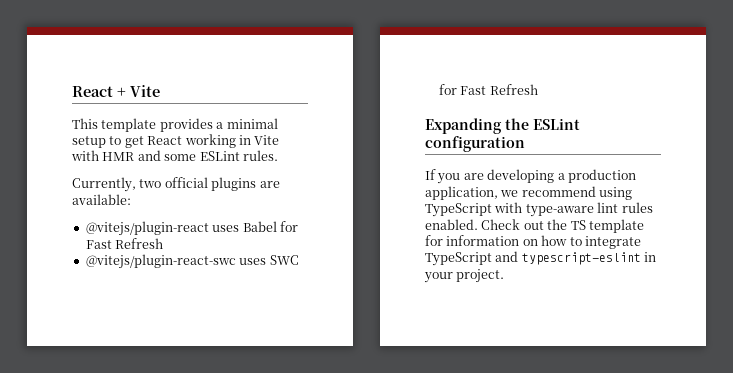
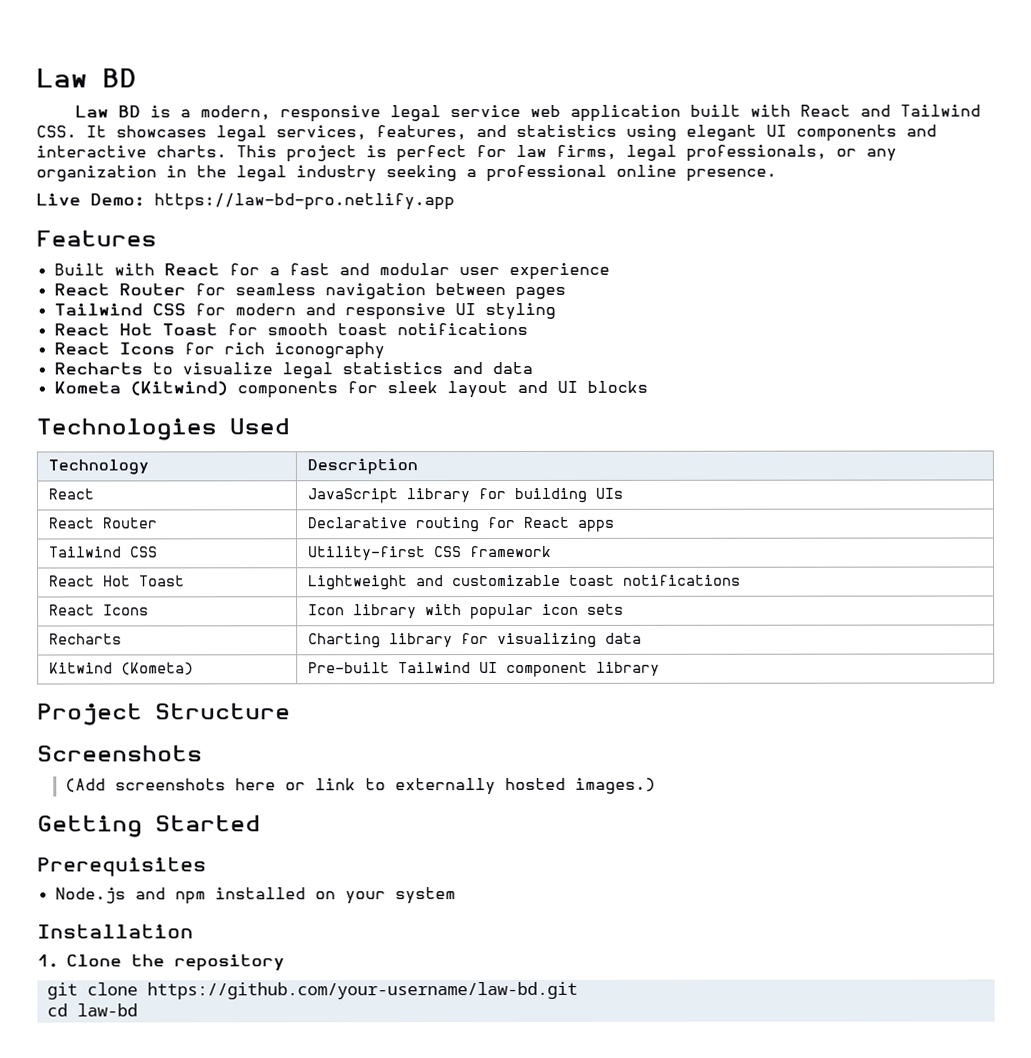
[72,85,160,97] [72,118,278,132] [72,134,280,148] [71,150,278,161] [72,177,280,192] [72,194,131,205] [85,221,298,236] [85,238,164,249] [85,254,299,269] [438,84,538,95] [425,118,580,134] [425,136,525,152] [425,169,636,184] [425,186,633,200] [425,202,653,217] [425,219,644,233] [425,235,641,249] [425,251,657,266] [424,269,505,283] React + Vite // This template provides a minimal setup to get React working in Vite with HMR and some ESLint rules. // Currently, two official plugins are available: // @vitejs/plugin-react uses Babel for Fast Refresh // @vitejs/plugin-react-swc uses SWC for Fast Refresh // Expanding the ESLint configuration // If you are developing a production application, we recommend using TypeScript with type-aware lint rules enabled. Check out the TS template for information on how to integrate TypeScript and typescript-eslint in your project. -> [36,68,137,88] [75,104,982,123] [36,124,937,142] [36,144,897,163] [36,164,777,183] [36,193,455,211] [36,230,157,247] [53,262,610,281] [53,283,566,301] [53,302,556,321] [53,322,528,336] [53,342,385,360] [53,361,533,379] [53,380,648,399] [36,418,290,441] [47,459,149,475] [306,458,418,475] [47,488,94,500] [306,487,623,504] [47,517,157,529] [306,516,615,533] [48,546,158,558] [307,545,552,561] [48,575,185,587] [307,574,741,591] [48,604,149,616] [307,603,624,620] [48,633,122,645] [307,632,642,649] [48,662,194,676] [307,661,660,678] [37,703,291,726] [37,745,203,762] [64,777,656,796] [37,815,261,838] [37,857,207,877] [54,887,456,905] [37,924,194,939] [37,954,285,972] [46,981,578,1000] [46,1003,138,1017] Law BD // Law BD is a modern, responsive legal service web application built with React and Tailwind CSS. It showcases legal services, features, and statistics using elegant UI components and interactive charts. This project is perfect for law firms, legal professionals, or any organization in the legal industry seeking a professional online presence. // Live Demo: https://law-bd-pro.netlify.app // Features // Built with React for a fast and modular user experience // React Router for seamless navigation between pages // Tailwind CSS for modern and responsive UI styling // React Hot Toast for smooth toast notifications // React Icons for rich iconography // Recharts to visualize legal statistics and data // Kometa (Kitwind) components for sleek layout and UI blocks // Technologies Used // Technology | Description // React | JavaScript library for building UIs // React Router | Declarative routing for React apps // Tailwind CSS | Utility-first CSS framework // React Hot Toast | Lightweight and customizable toast notifications // React Icons | Icon library with popular icon sets // Recharts | Charting library for visualizing data // Kitwind (Kometa) | Pre-built Tailwind UI component library // Project Structure // Screenshots // (Add screenshots here or link to externally hosted images.) // Getting Started // Prerequisites // Node.js and npm installed on your system // Installation // 1. Clone the repository // git clone https://github.com/your-username/law-bd.git // cd law-bd

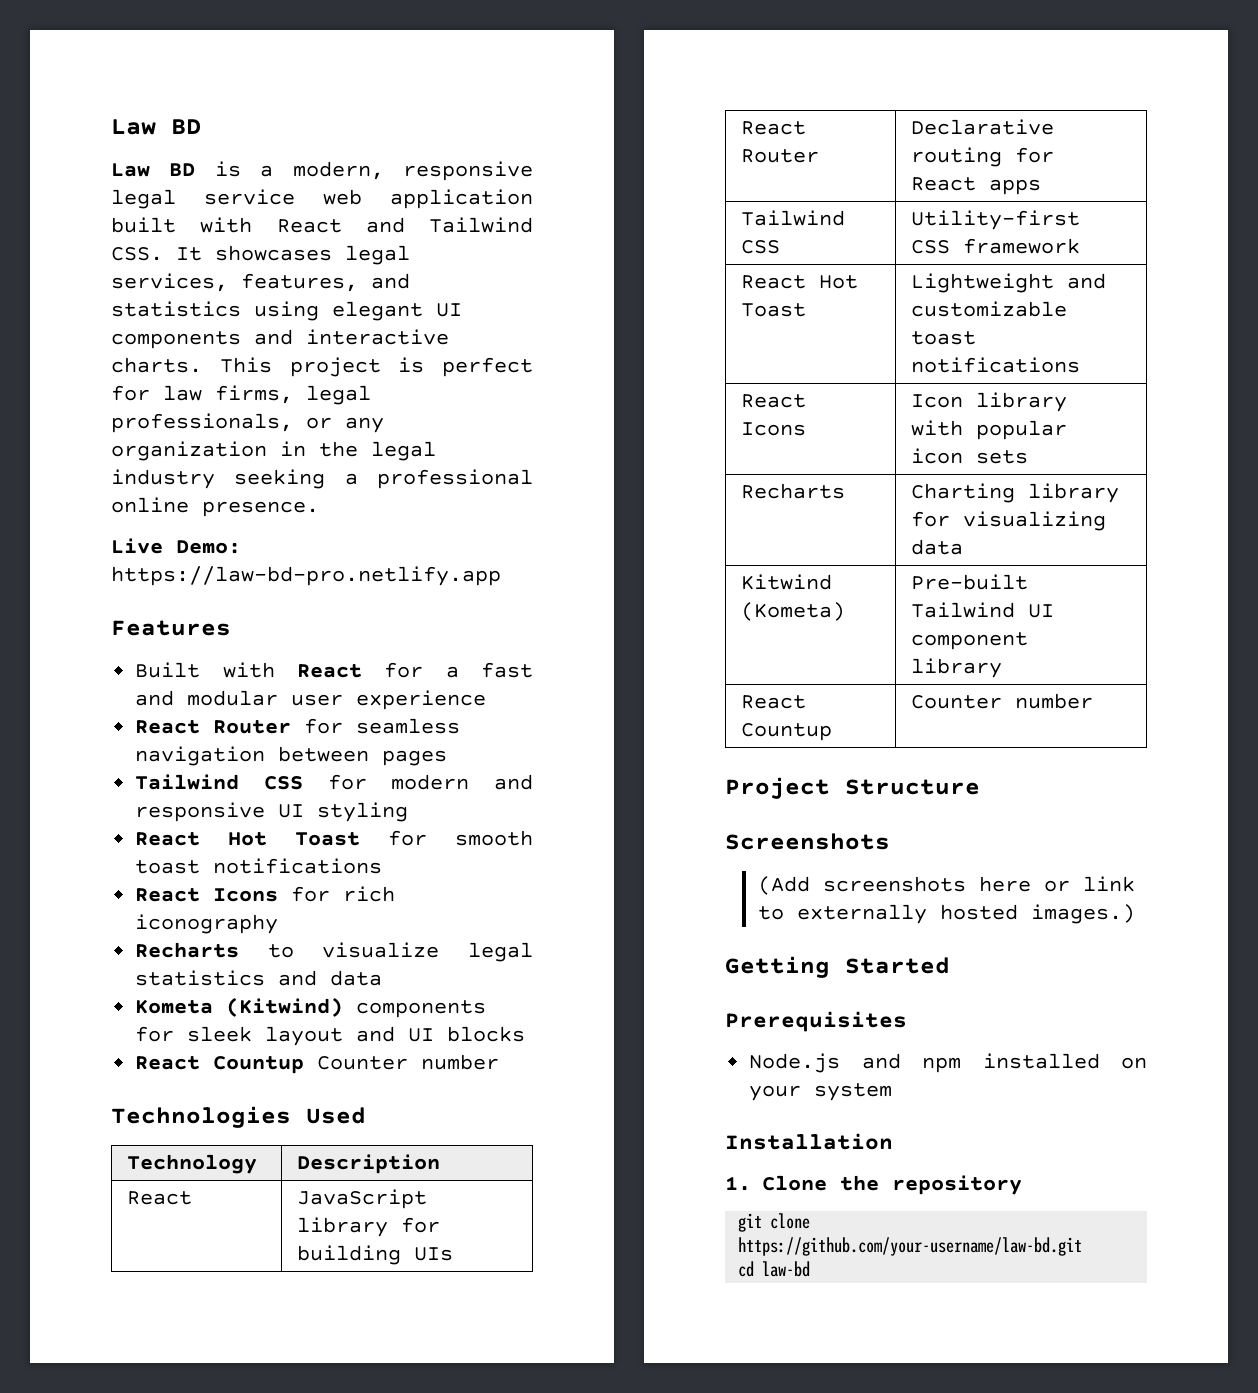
(648, 386) none -> [135,1054,500,1074] // React Countup Counter number
(660, 668) none -> [740,695,806,709] [740,723,832,741] [910,693,1093,709] // React Countup | Counter number

